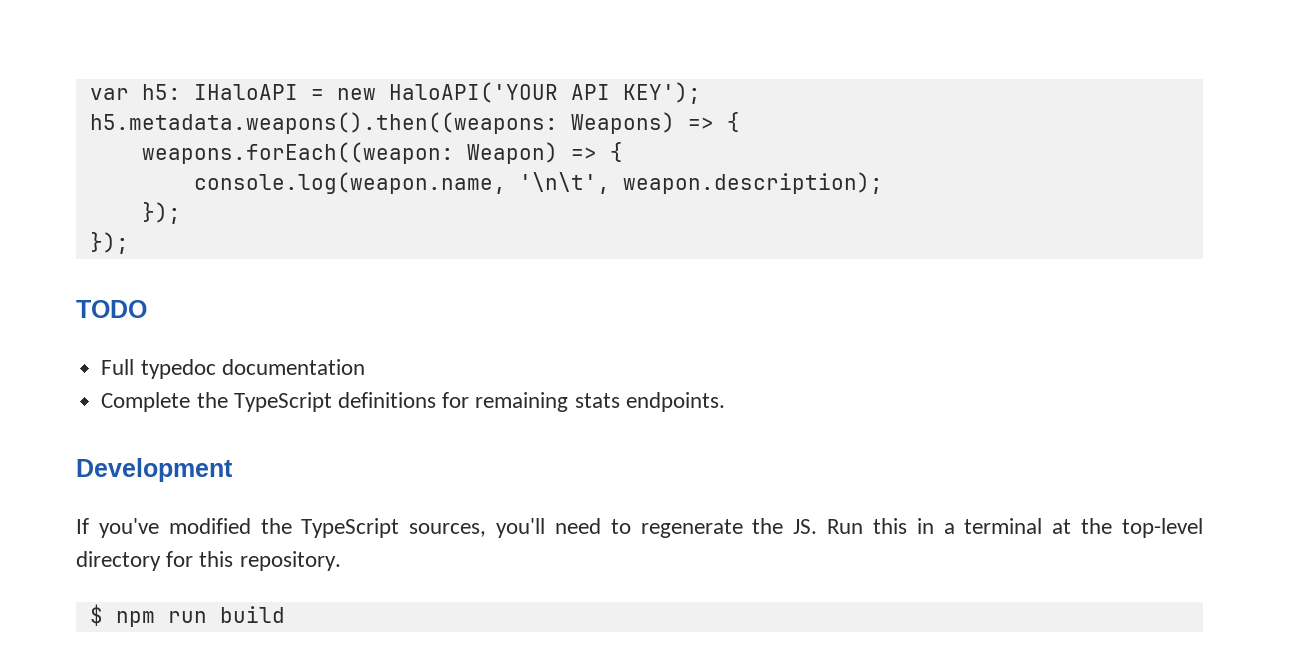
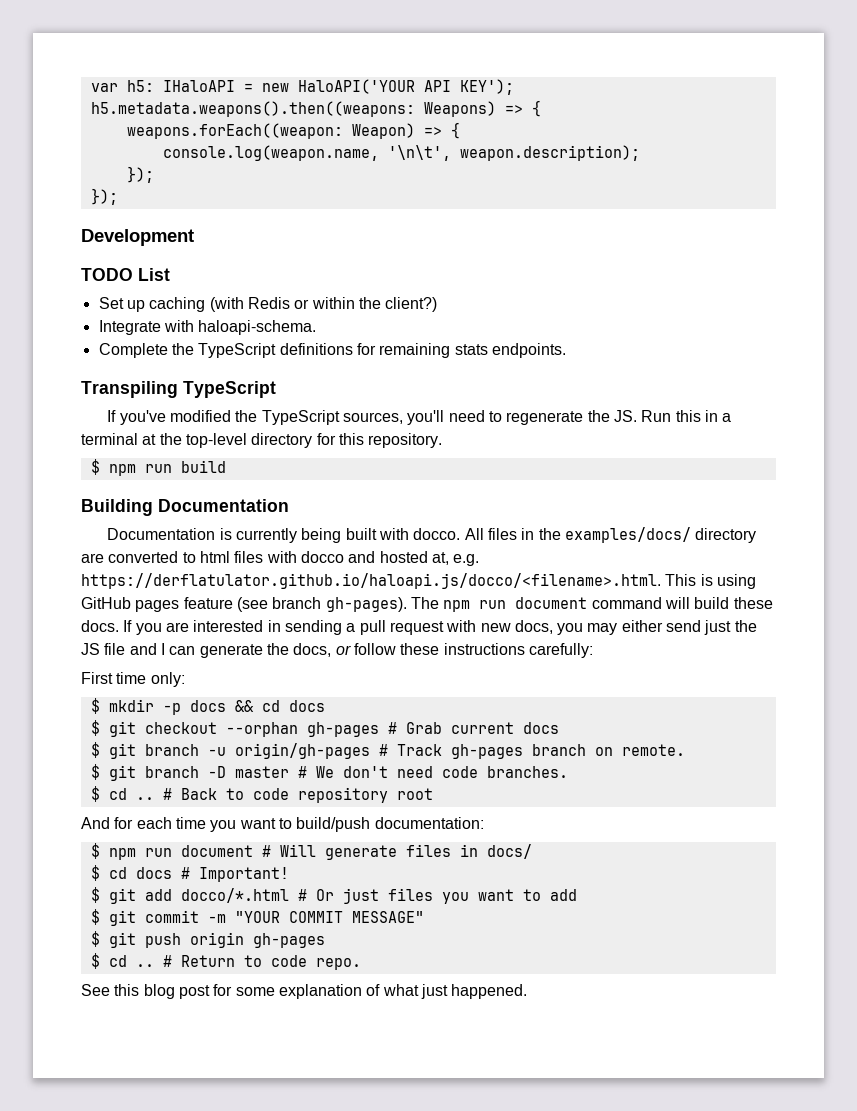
(129, 243) none -> [81,229,194,246] // Development
[101,359,365,379] // Full typedoc documentation -> [138,268,170,281] [98,297,438,312] [98,320,317,335] List // Set up caching (with Redis or within the client?) // Integrate with haloapi-schema.
[76,458,233,482] Development -> [81,381,276,398] Transpiling TypeScript
(285, 614) none -> [81,499,289,516] [107,527,757,543] [81,551,480,566] [81,573,756,589] [81,597,773,612] [81,620,757,635] [81,643,593,658] [81,672,185,687] [90,698,325,715] [90,720,559,737] [90,742,685,759] [90,764,568,781] [90,786,433,803] [81,817,484,832] [90,843,532,860] [90,865,289,882] [90,887,577,904] [90,909,424,926] [90,931,325,948] [90,953,361,970] [81,984,528,999] // Building Documentation // Documentation is currently being built with docco. All files in the examples/docs/ directory are converted to html files with docco and hosted at, e.g. https://derflatulator.github.io/haloapi.js/docco/<filename>.html. This is using GitHub pages feature (see branch gh-pages). The npm run document command will build these docs. If you are interested in sending a pull request with new docs, you may either send just the JS file and I can generate the docs, or follow these instructions carefully: // First time only: // $ mkdir -p docs && cd docs // $ git checkout --orphan gh-pages # Grab current docs // $ git branch -u origin/gh-pages # Track gh-pages branch on remote. // $ git branch -D master # We don't need code branches. // $ cd .. # Back to code repository root // And for each time you want to build/push documentation: // $ npm run document # Will generate files in docs/ // $ cd docs # Important! // $ git add docco/*.html # Or just files you want to add // $ git commit -m "YOUR COMMIT MESSAGE" // $ git push origin gh-pages // $ cd .. # Return to code repo. // See this blog post for some explanation of what just happened.

